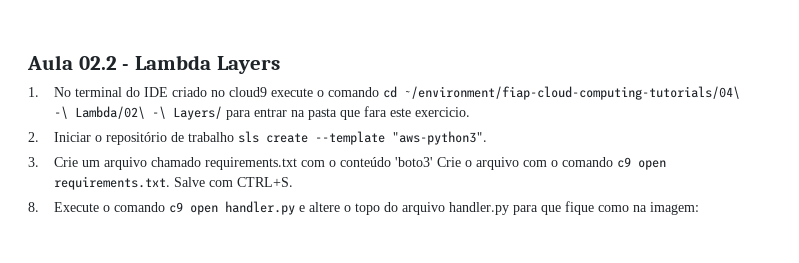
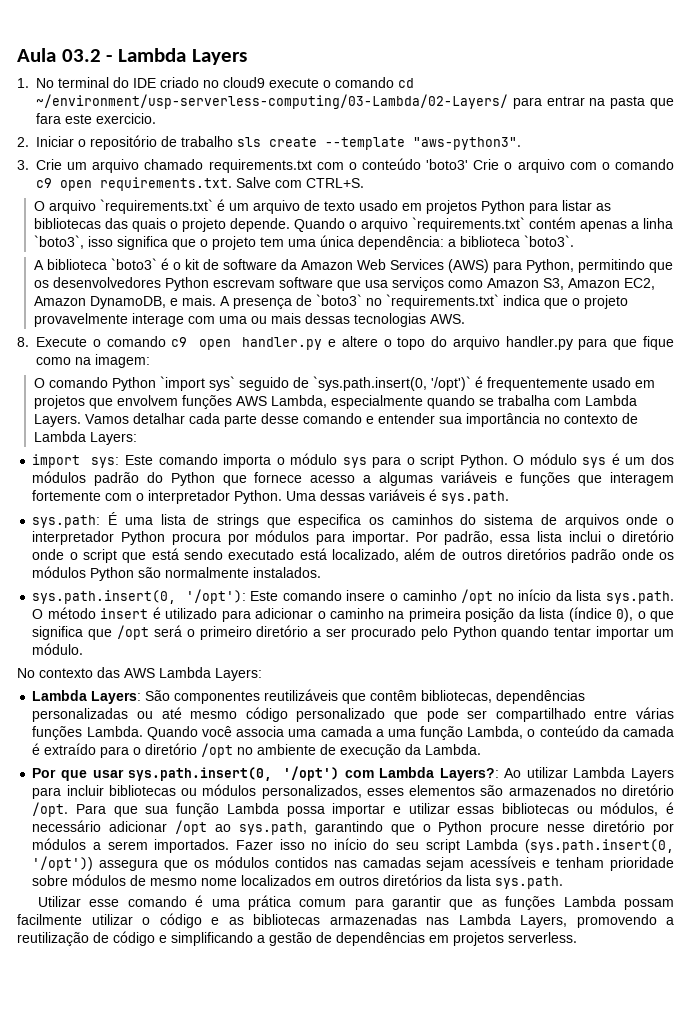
[78,56,117,70] 02.2 -> [61,49,101,62] 03.2
[403,86,740,100] [53,106,222,120] ~/environment/fiap-cloud-computing-tutorials/04\ -\ Lambda/02\ -\ Layers/ -> [36,94,508,109] ~/environment/usp-serverless-computing/03-Lambda/02-Layers/
(293, 182) none -> [33,199,611,214] [33,217,673,232] [33,235,574,250] [33,258,673,273] [33,277,655,291] [33,294,628,309] [33,313,465,327] // O arquivo `requirements.txt` é um arquivo de texto usado em projetos Python para listar as bibliotecas das quais o projeto depende. Quando o arquivo `requirements.txt` contém apenas a linha `boto3`, isso significa que o projeto tem uma única dependência: a biblioteca `boto3`. // A biblioteca `boto3` é o kit de software da Amazon Web Services (AWS) para Python, permitindo que os desenvolvedores Python escrevam software que usa serviços como Amazon S3, Amazon EC2, Amazon DynamoDB, e mais. A presença de `boto3` no `requirements.txt` indica que o projeto provavelmente interage com uma ou mais dessas tecnologias AWS.
(699, 208) none -> [33,376,655,391] [33,395,637,409] [33,413,638,427] [33,431,137,445] [32,453,675,468] [32,471,674,486] [32,489,510,504] [32,512,675,528] [32,530,675,545] [32,548,674,563] [32,566,322,581] [32,589,675,604] [32,607,675,622] [32,625,674,640] [32,643,84,655] [17,667,262,681] [32,689,586,704] [32,707,675,722] [32,725,675,740] [32,743,482,758] [32,766,674,781] [32,784,675,799] [32,802,675,817] [32,820,674,835] [32,838,674,853] [32,856,674,871] [32,874,564,889] [38,895,674,910] [17,913,674,928] [17,931,577,946] // O comando Python `import sys` seguido de `sys.path.insert(0, '/opt')` é frequentemente usado em projetos que envolvem funções AWS Lambda, especialmente quando se trabalha com Lambda Layers. Vamos detalhar cada parte desse comando e entender sua importância no contexto de Lambda Layers: // import sys: Este comando importa o módulo sys para o script Python. O módulo sys é um dos módulos padrão do Python que fornece acesso a algumas variáveis e funções que interagem fortemente com o interpretador Python. Uma dessas variáveis é sys.path. // sys.path: É uma lista de strings que especifica os caminhos do sistema de arquivos onde o interpretador Python procura por módulos para importar. Por padrão, essa lista inclui o diretório onde o script que está sendo executado está localizado, além de outros diretórios padrão onde os módulos Python são normalmente instalados. // sys.path.insert(0, '/opt'): Este comando insere o caminho /opt no início da lista sys.path. O método insert é utilizado para adicionar o caminho na primeira posição da lista (índice 0), o que significa que /opt será o primeiro diretório a ser procurado pelo Python quando tentar importar um módulo. // No contexto das AWS Lambda Layers: // Lambda Layers: São componentes reutilizáveis que contêm bibliotecas, dependências personalizadas ou até mesmo código personalizado que pode ser compartilhado entre várias funções Lambda. Quando você associa uma camada a uma função Lambda, o conteúdo da camada é extraído para o diretório /opt no ambiente de execução da Lambda. // Por que usar sys.path.insert(0, '/opt') com Lambda Layers?: Ao utilizar Lambda Layers para incluir bibliotecas ou módulos personalizados, esses elementos são armazenados no diretório /opt. Para que sua função Lambda possa importar e utilizar essas bibliotecas ou módulos, é necessário adicionar /opt ao sys.path, garantindo que o Python procure nesse diretório por módulos a serem importados. Fazer isso no início do seu script Lambda (sys.path.insert(0, '/opt')) assegura que os módulos contidos nas camadas sejam acessíveis e tenham prioridade sobre módulos de mesmo nome localizados em outros diretórios da lista sys.path. // Utilizar esse comando é uma prática comum para garantir que as funções Lambda possam facilmente utilizar o código e as bibliotecas armazenadas nas Lambda Layers, promovendo a reutilização de código e simplificando a gestão de dependências em projetos serverless.

